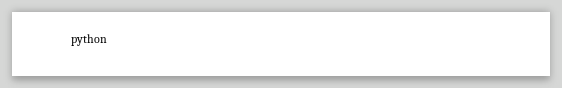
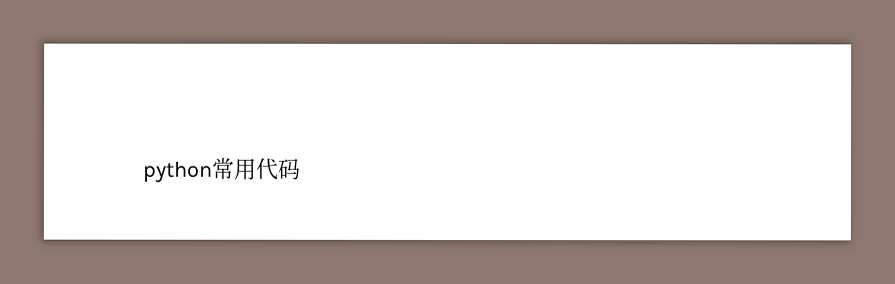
(107, 40) none -> [211,157,300,180] 常用代码

